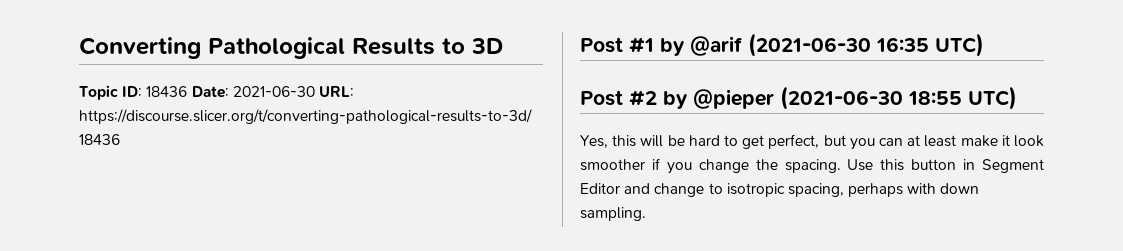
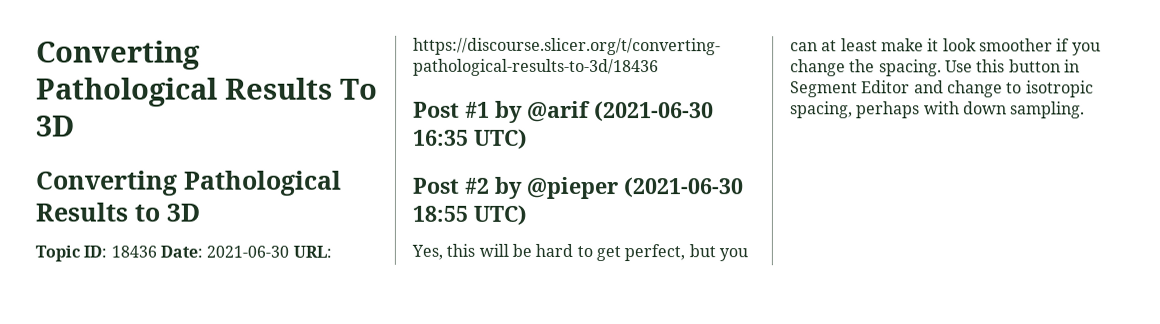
[79,37,435,59] Converting Pathological Results -> [36,40,201,70] [36,77,378,107] [36,115,75,137] [35,170,341,196] [35,202,128,222] Converting Pathological Results To 3D // Converting Pathological Results

